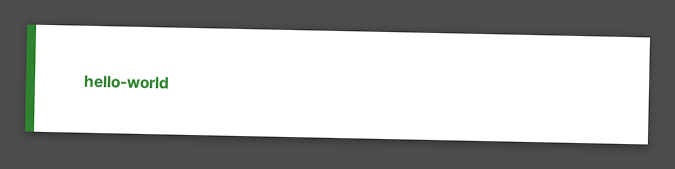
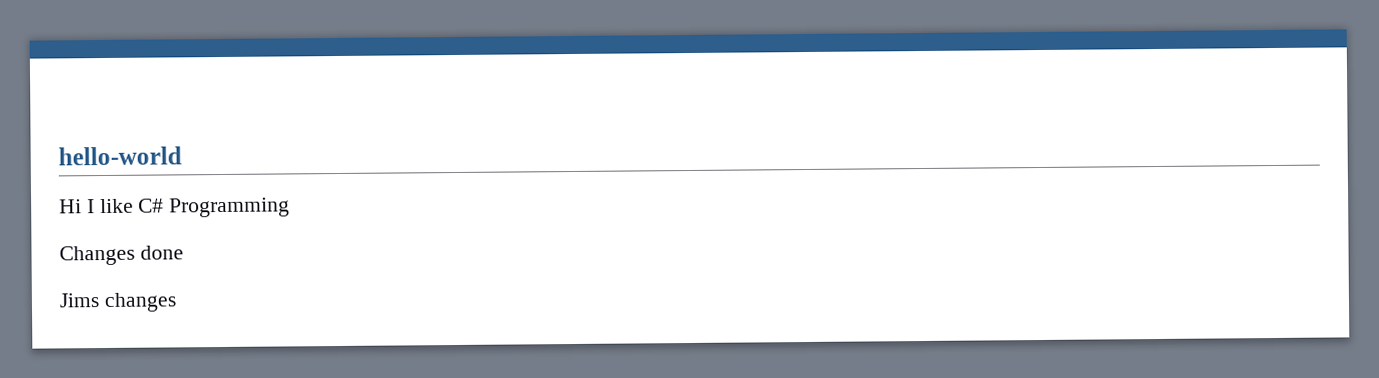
(170, 82) none -> [59,197,291,218] [59,245,184,266] [59,292,177,313] // Hi I like C# Programming // Changes done // Jims changes

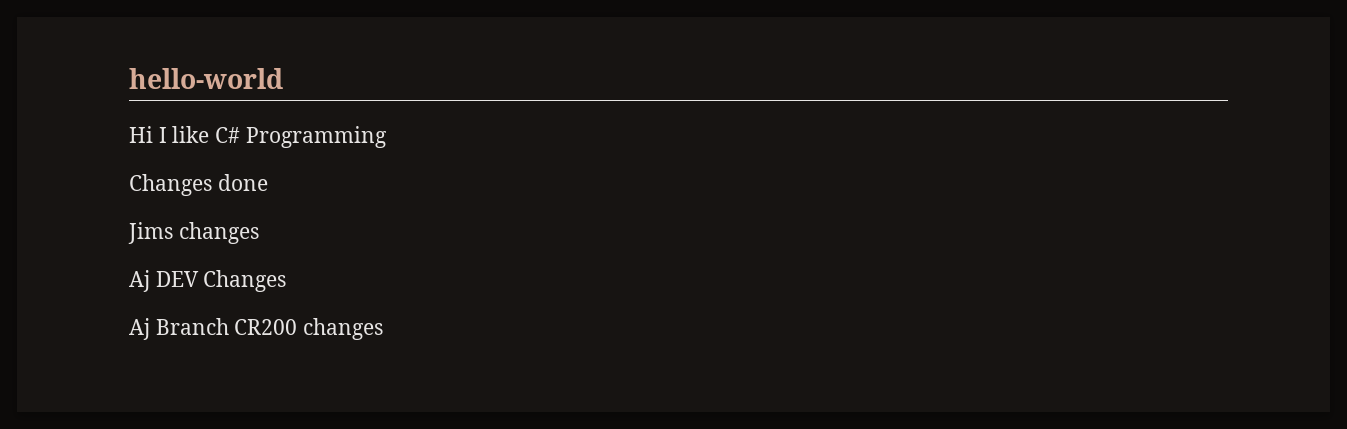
(177, 302) none -> [129,270,287,292] [129,318,384,340] // Aj DEV Changes // Aj Branch CR200 changes

